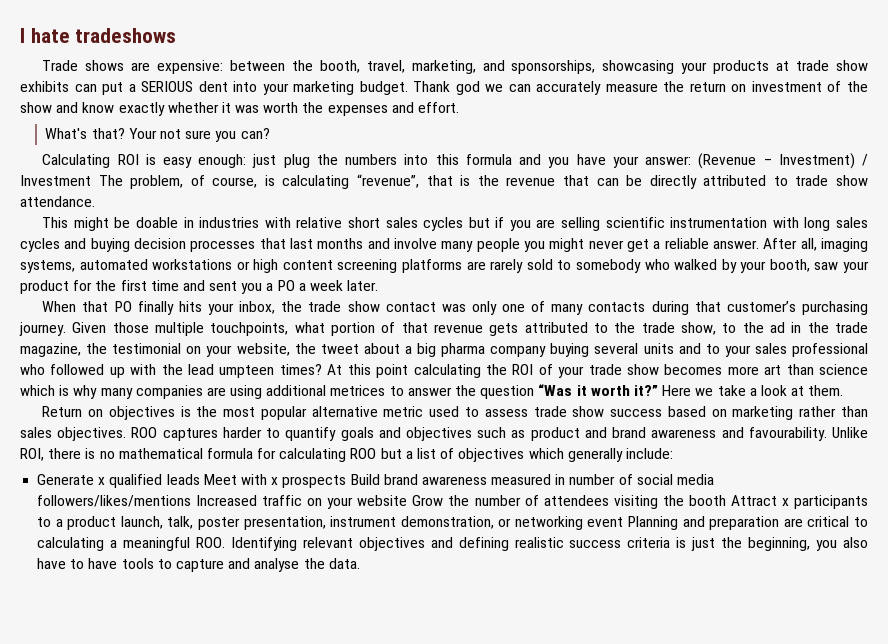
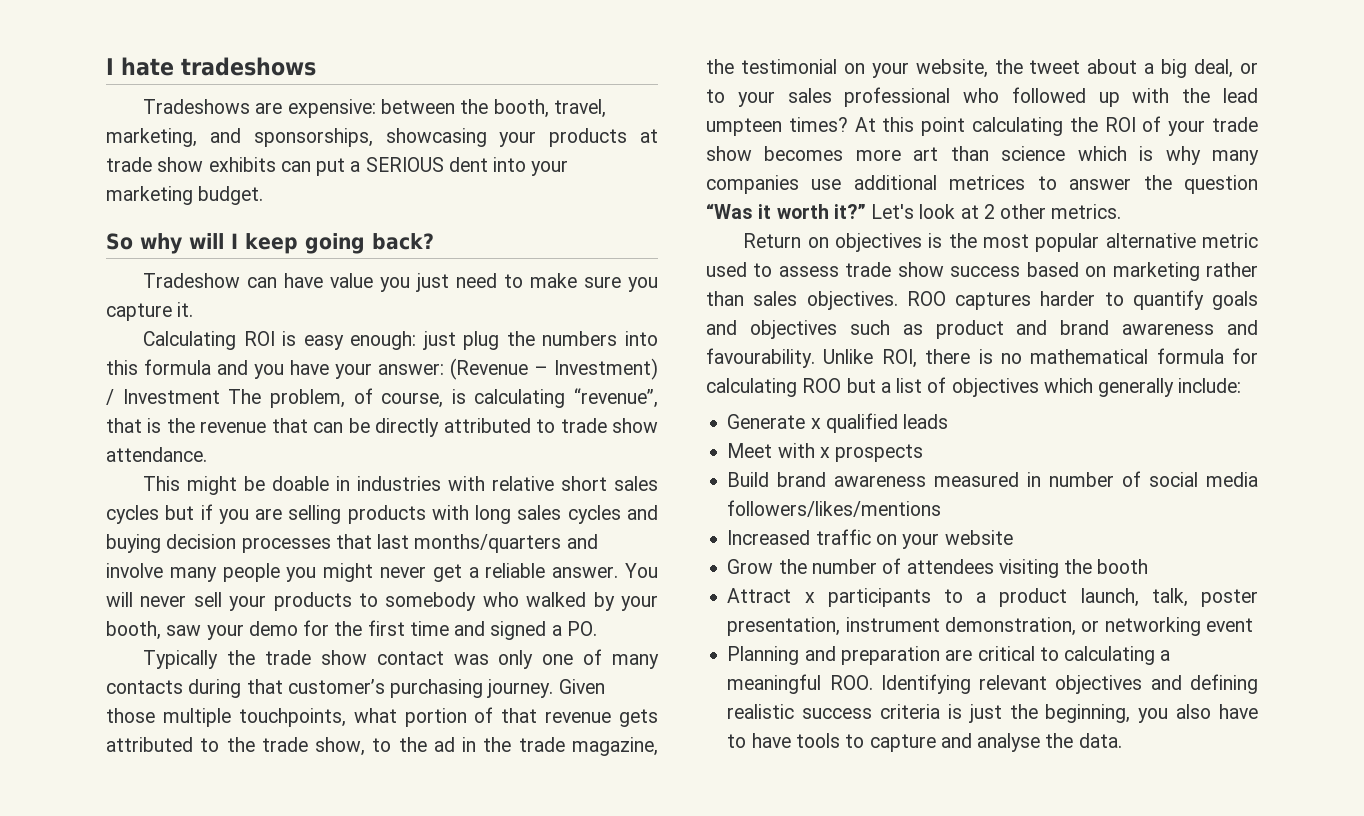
[42,60,125,71] Trade shows -> [143,99,251,114] Tradeshows
[413,81,868,95] [20,102,460,116] [45,128,270,142] Thank god we can accurately measure the return on investment of the show and know exactly whether it was worth the expenses and effort. // What's that? Your not sure you can? -> [106,233,434,254] [143,273,658,292] [106,302,194,321] // So why will I keep going back? // Tradeshow can have value you just need to make sure you capture it.
[605,217,768,228] scientific instrumentation -> [347,505,426,524] products
[317,238,364,249] months -> [414,534,562,553] months/quarters
[763,238,869,252] [20,259,553,273] After all, imaging systems, automated workstations or high content screening platforms are rarely sold -> [625,563,658,578] [106,592,352,611] You will never sell your products
[20,280,69,294] product -> [248,621,298,636] demo
[209,280,379,294] [42,301,276,315] sent you a PO a week later. // When that PO finally hits your inbox, -> [490,621,597,640] [143,650,219,669] signed a PO. // Typically
[441,343,701,357] pharma company buying several units and -> [1194,59,1258,78] deal, or
[206,385,263,399] are using -> [811,179,842,190] use
[662,385,844,396] Here we take a look at them. -> [871,204,1122,219] Let's look at 2 other metrics.
(200, 479) none -> (949, 421) //
(347, 481) none -> (924, 453) //
(192, 501) none -> (942, 508) //
(408, 500) none -> (1013, 537) //
(726, 500) none -> (1149, 566) //
(624, 522) none -> (1253, 625) //

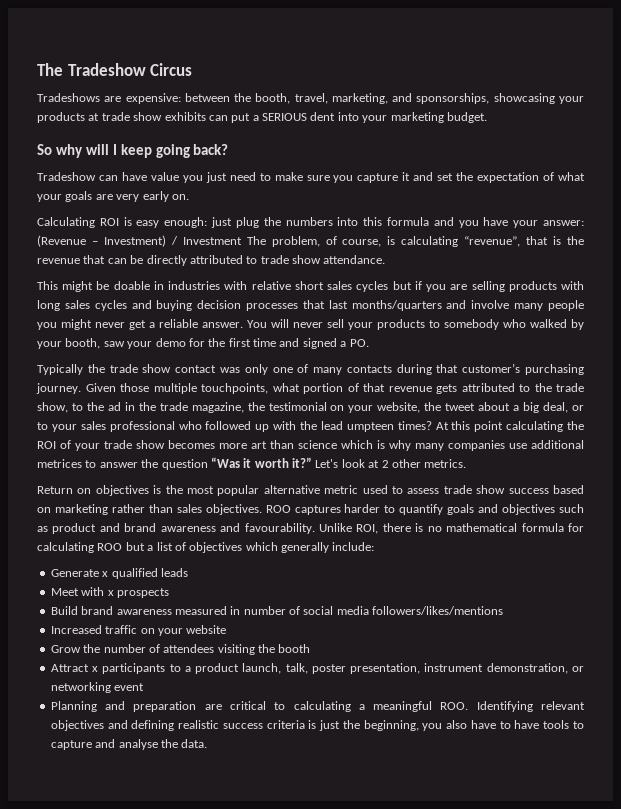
[106,57,316,76] I hate tradeshows -> [37,63,193,76] The Tradeshow Circus
[177,302,194,317] it. -> [402,172,586,183] [37,191,189,202] it and set the expectation of what your goals are very early on.

